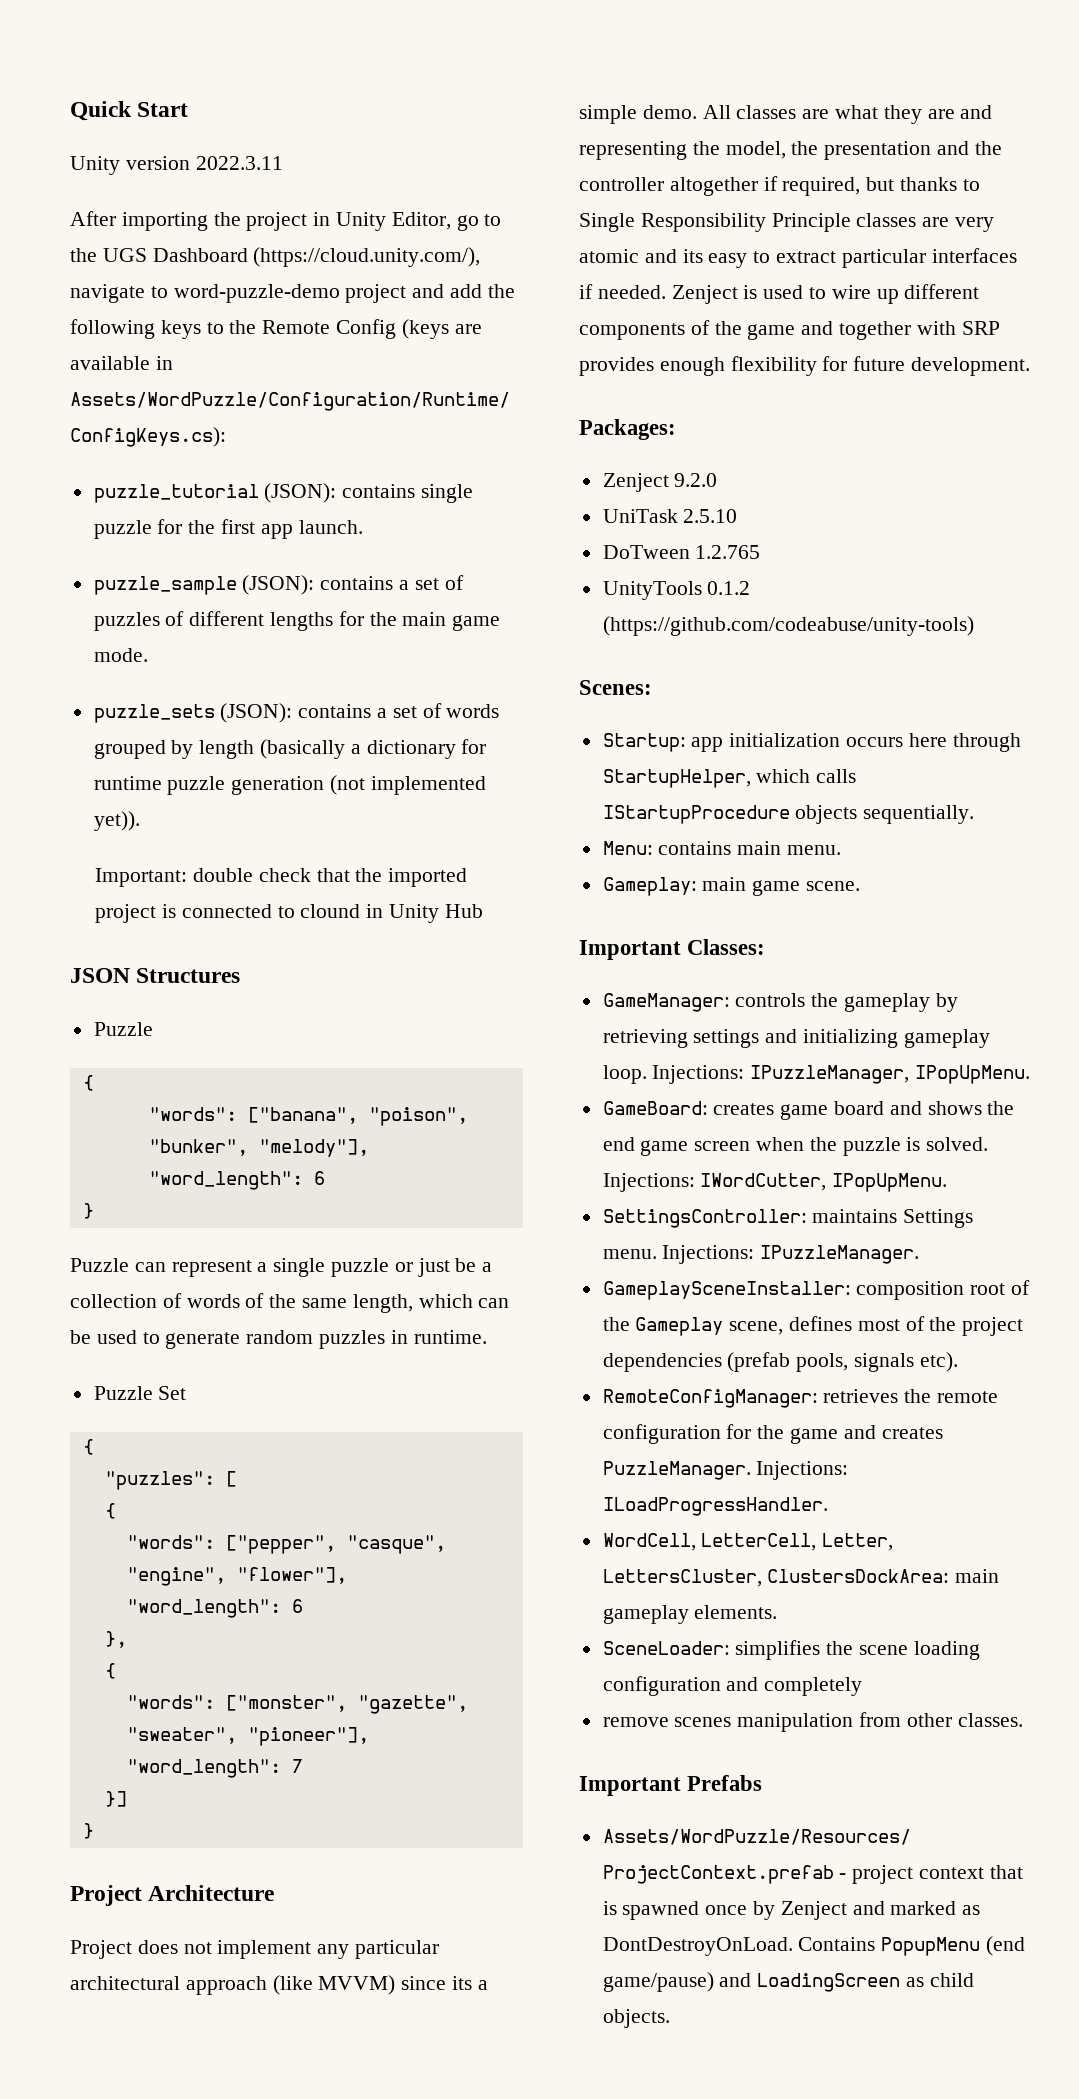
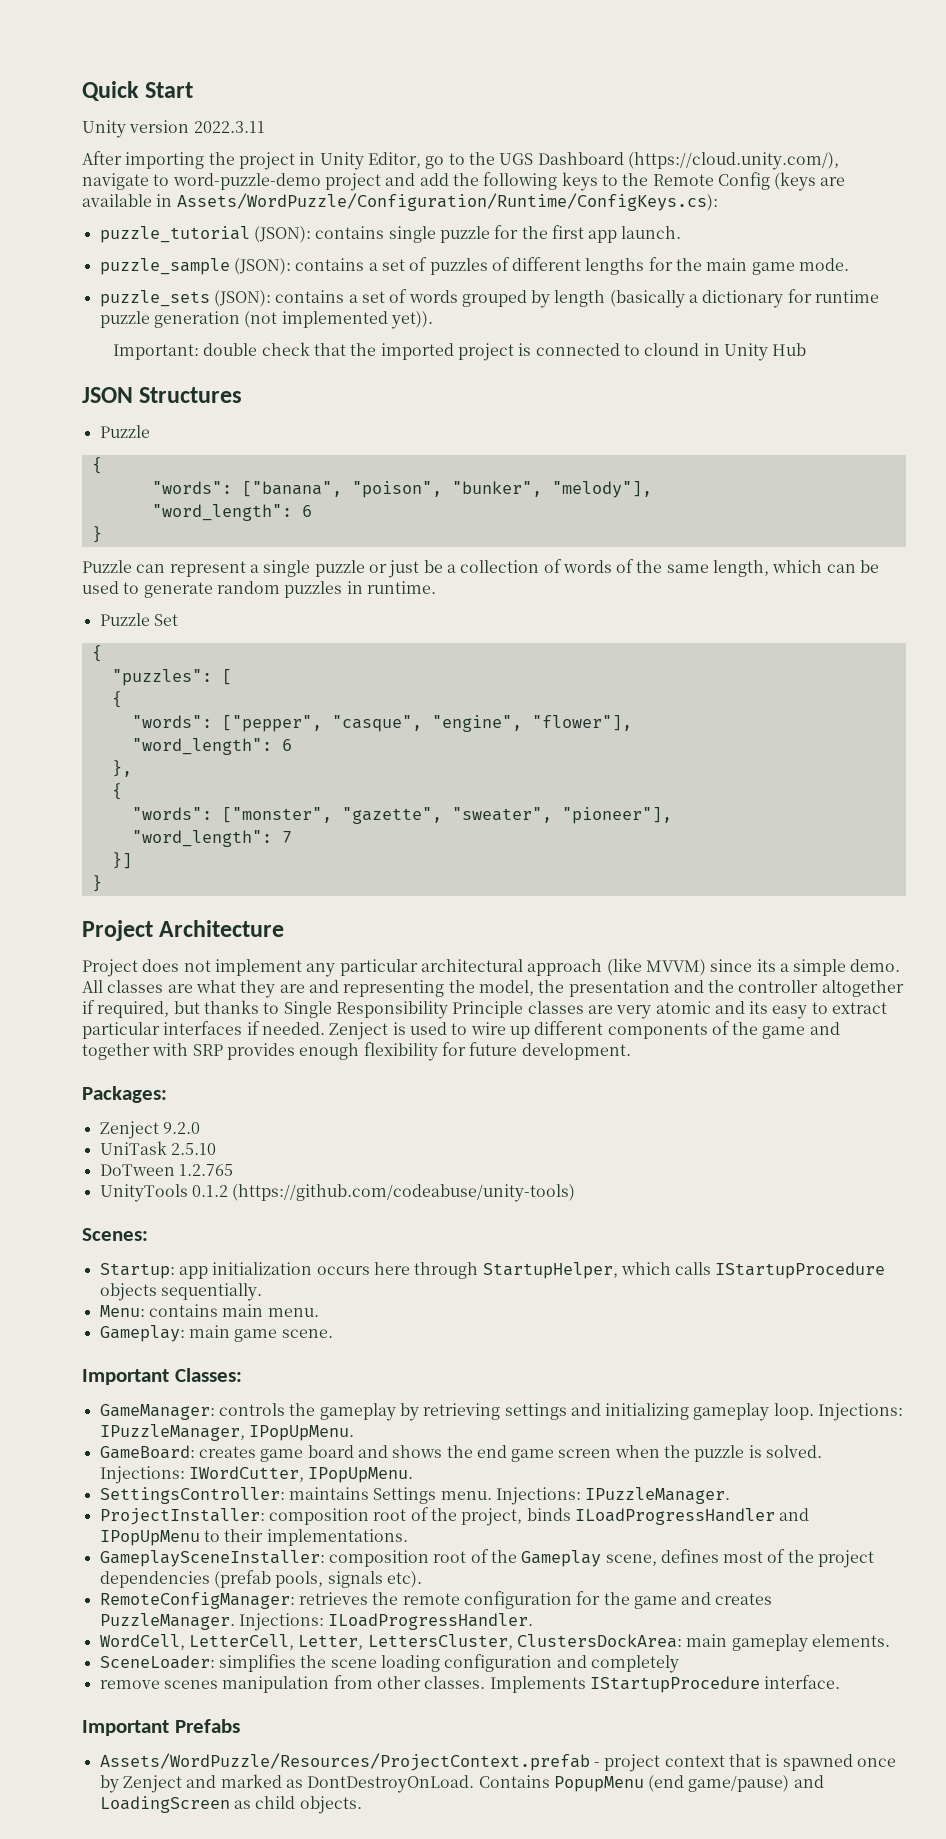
(920, 1254) none -> [99,1507,810,1526] [99,1529,408,1546] // ProjectInstaller: composition root of the project, binds ILoadProgressHandler and IPopUpMenu to their implementations.
(1023, 1720) none -> [489,1675,841,1693] Implements IStartupProcedure interface.

